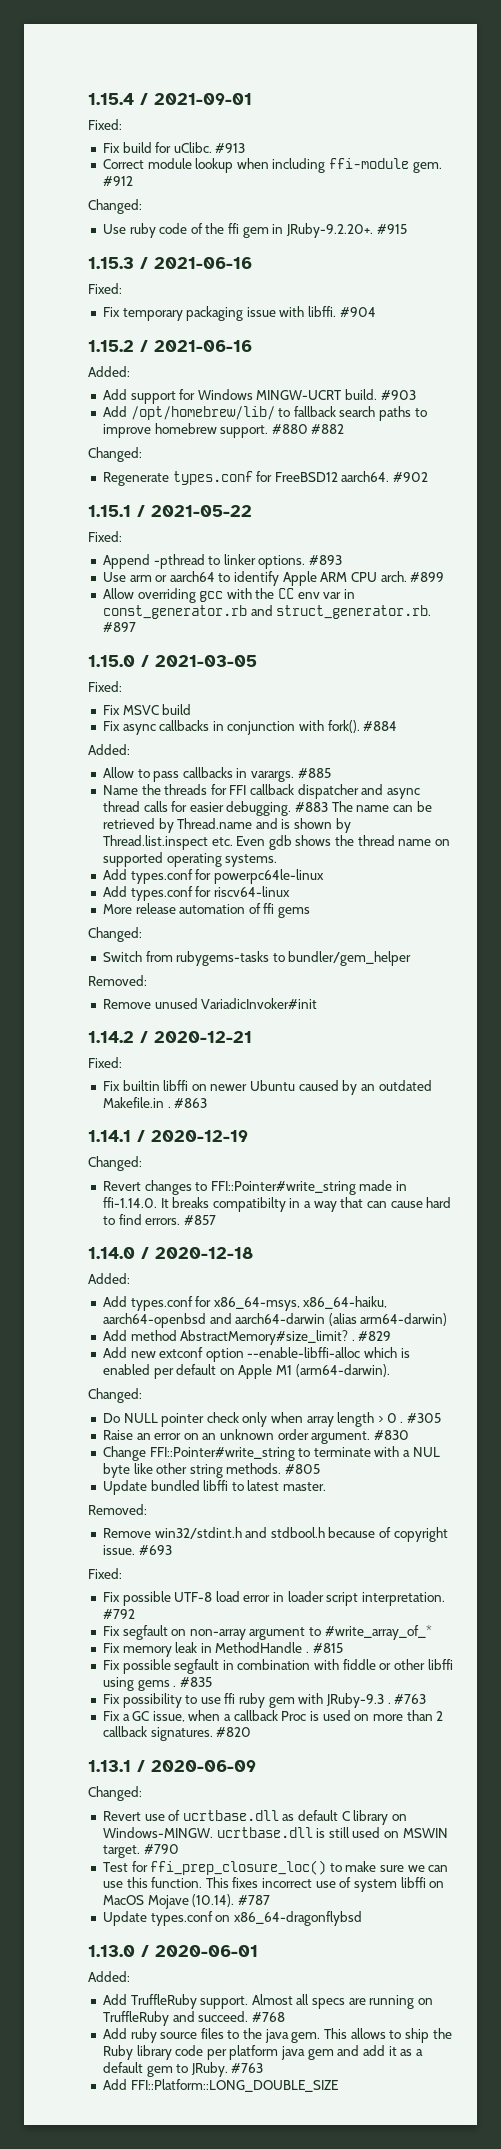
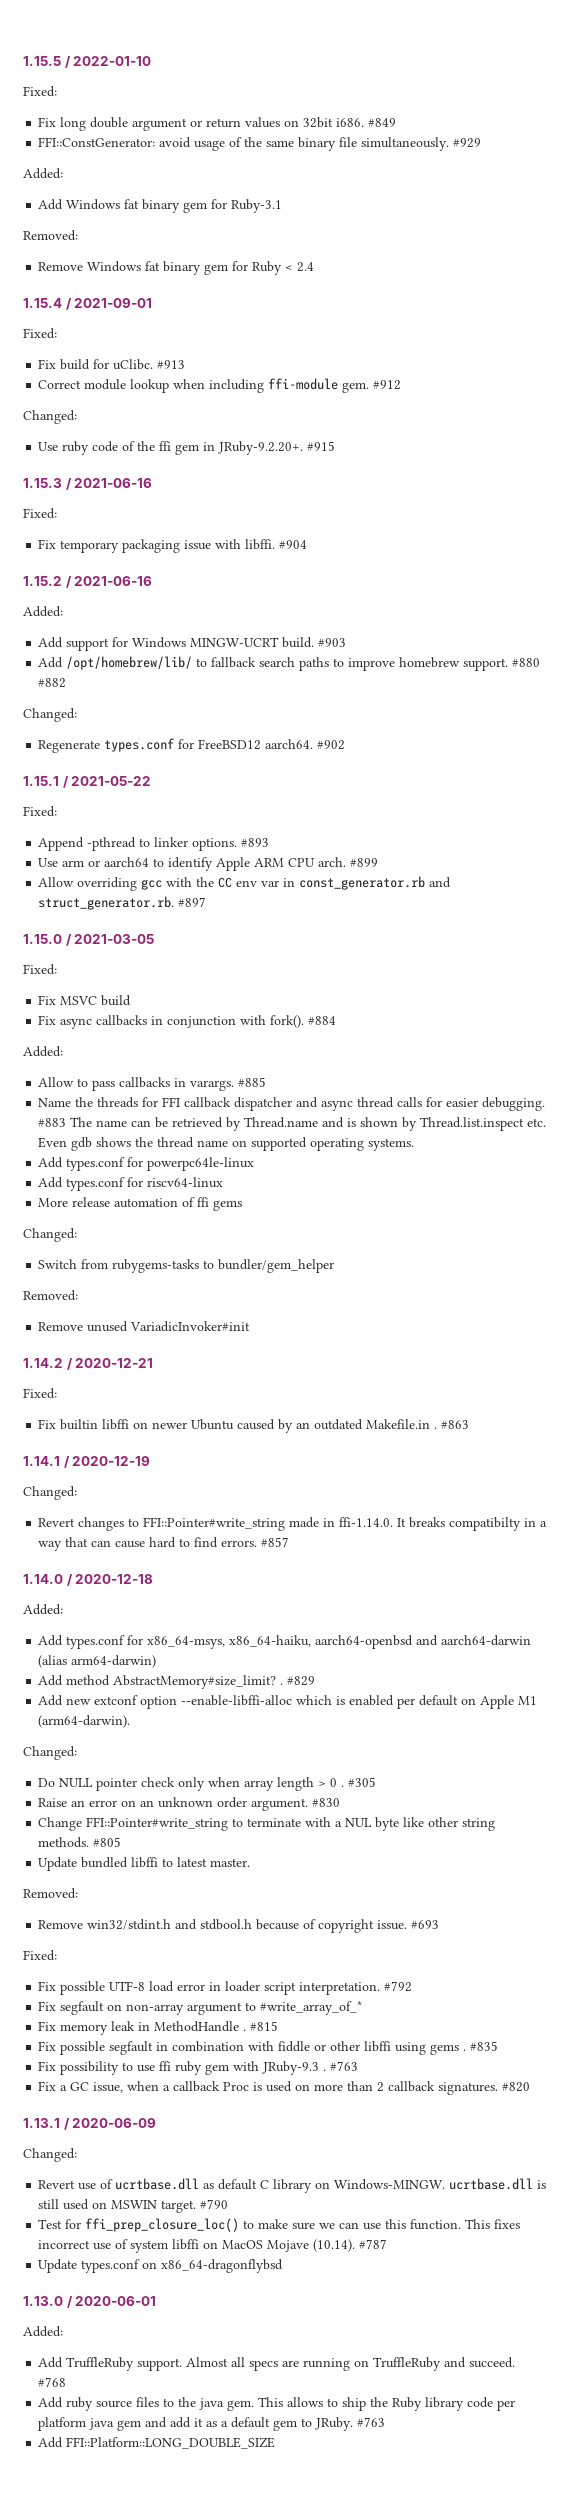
(88, 99) none -> [23,56,152,68] [23,86,57,97] [38,117,397,131] [38,137,482,151] [23,168,63,179] [38,199,283,213] [23,230,78,241] [38,261,315,275] 1.15.5 / 2022-01-10 // Fixed: // Fix long double argument or return values on 32bit i686. #849 // FFI::ConstGenerator: avoid usage of the same binary file simultaneously. #929 // Added: // Add Windows fat binary gem for Ruby-3.1 // Removed: // Remove Windows fat binary gem for Ruby < 2.4 //

